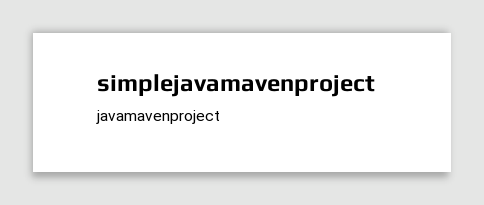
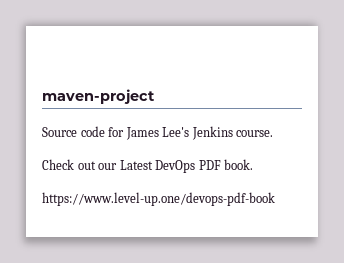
[97,74,375,97] [96,110,220,124] simplejavamavenproject // javamavenproject -> [42,89,155,104] [42,126,274,140] [42,159,254,173] [42,192,275,206] maven-project // Source code for James Lee's Jenkins course. // Check out our Latest DevOps PDF book. // https://www.level-up.one/devops-pdf-book

